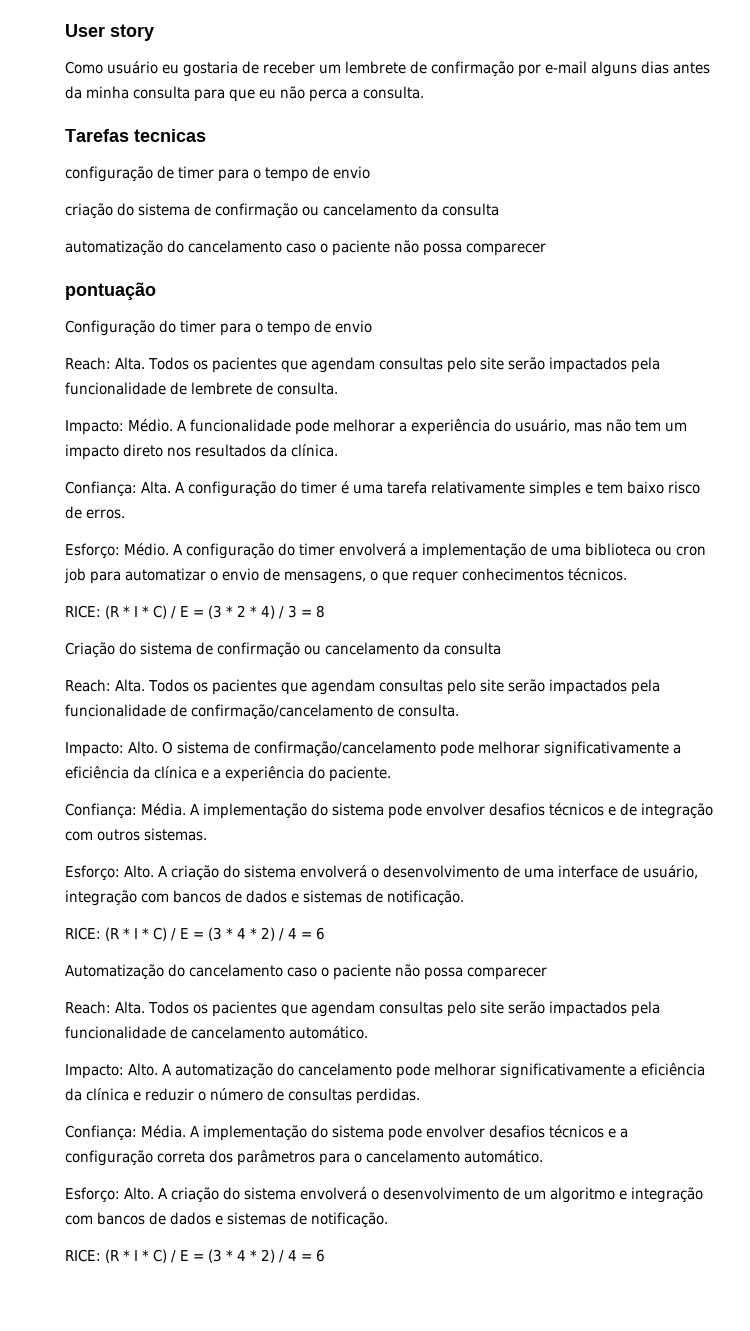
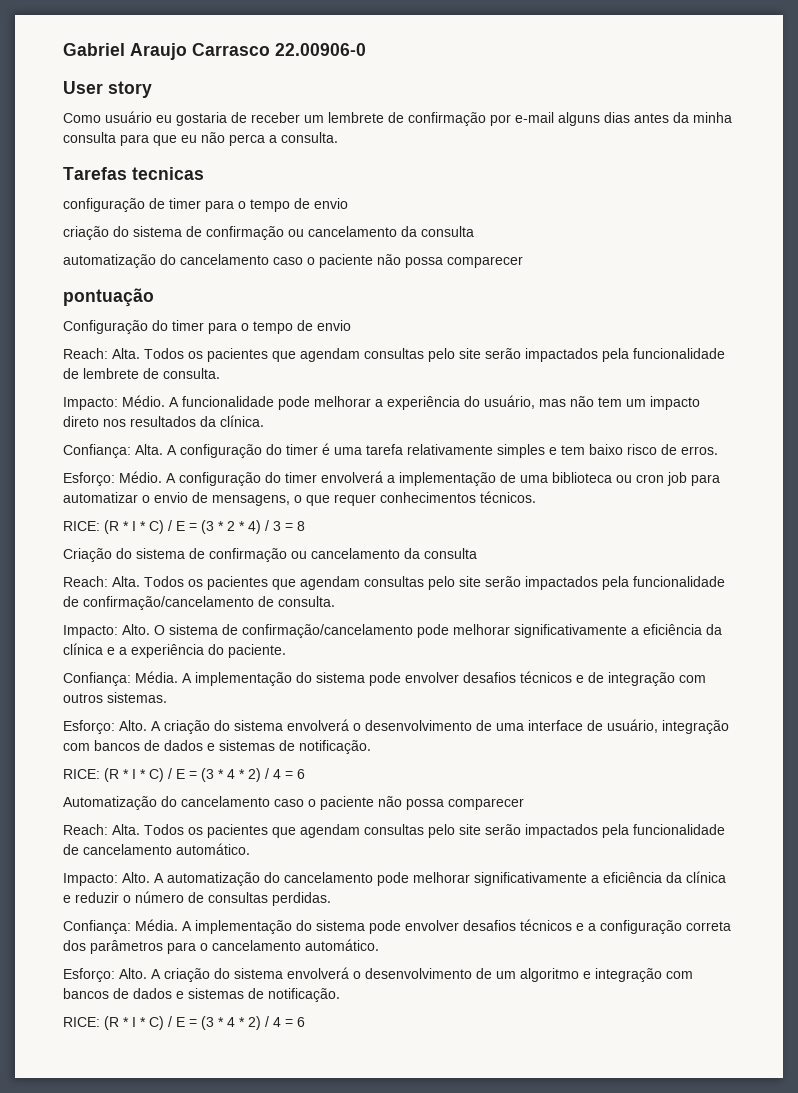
(65, 30) none -> [63,43,366,60] Gabriel Araujo Carrasco 22.00906-0 //

